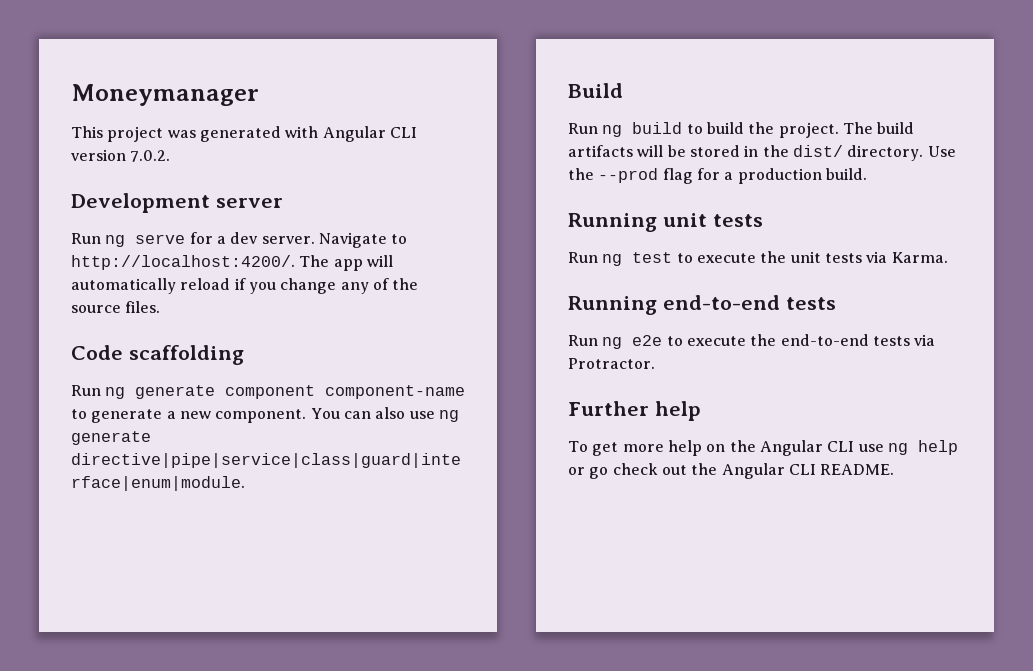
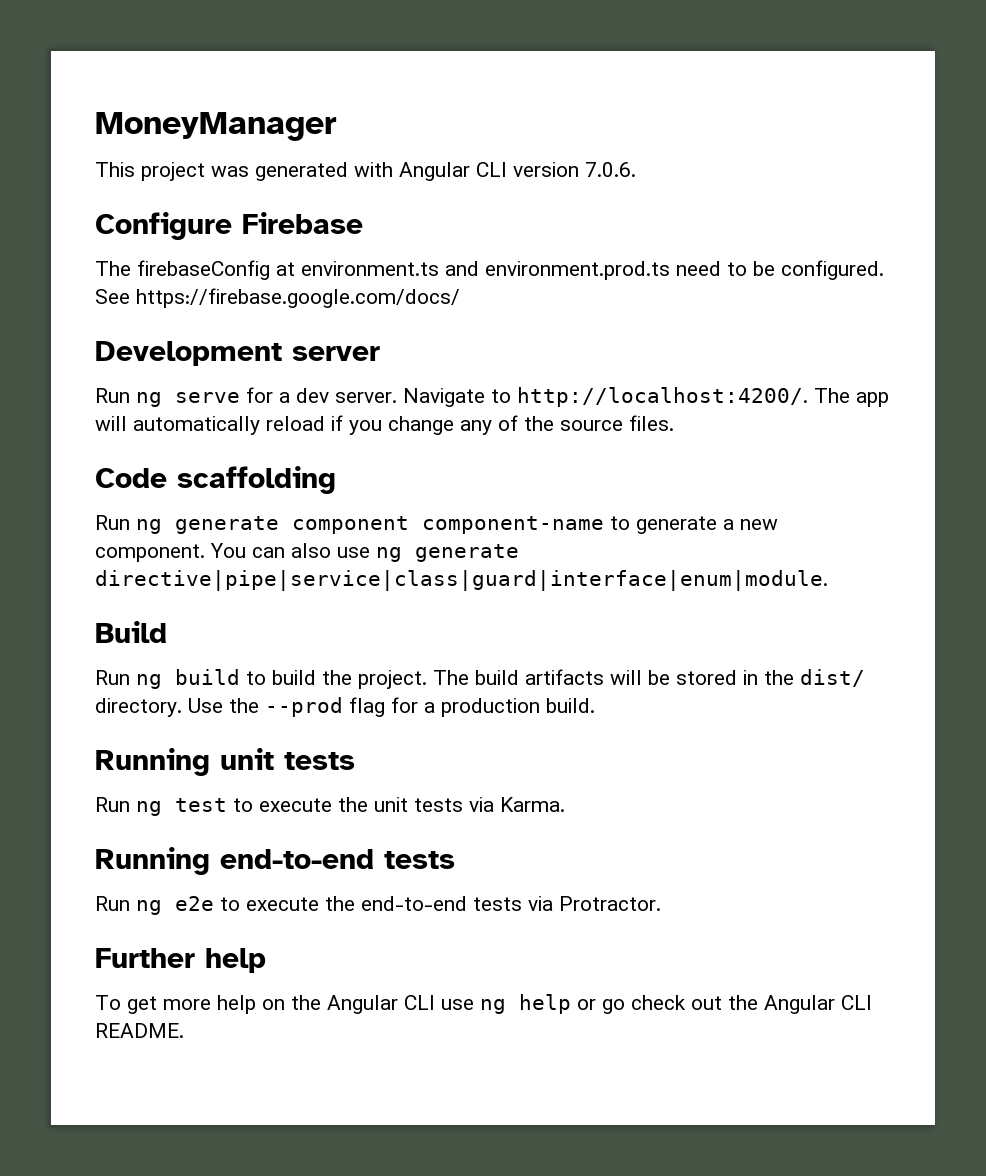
[71,84,259,106] Moneymanager -> [95,112,337,141] MoneyManager
[130,150,171,162] 7.0.2. -> [585,162,636,177] [95,212,363,240] [95,260,884,280] [95,288,460,308] 7.0.6. // Configure Firebase // The firebaseConfig at environment.ts and environment.prod.ts need to be configured. See https://firebase.google.com/docs/

